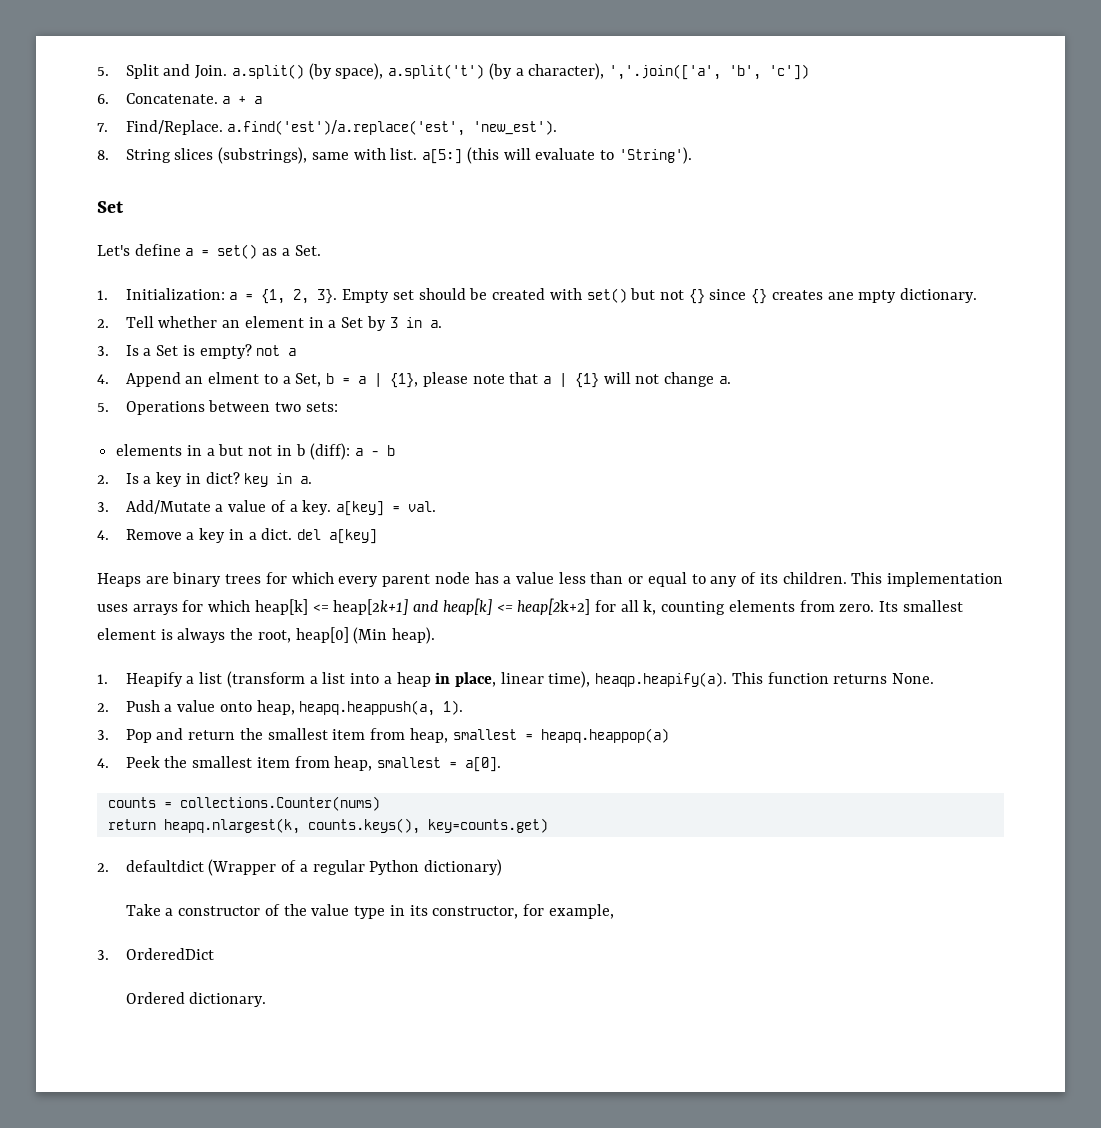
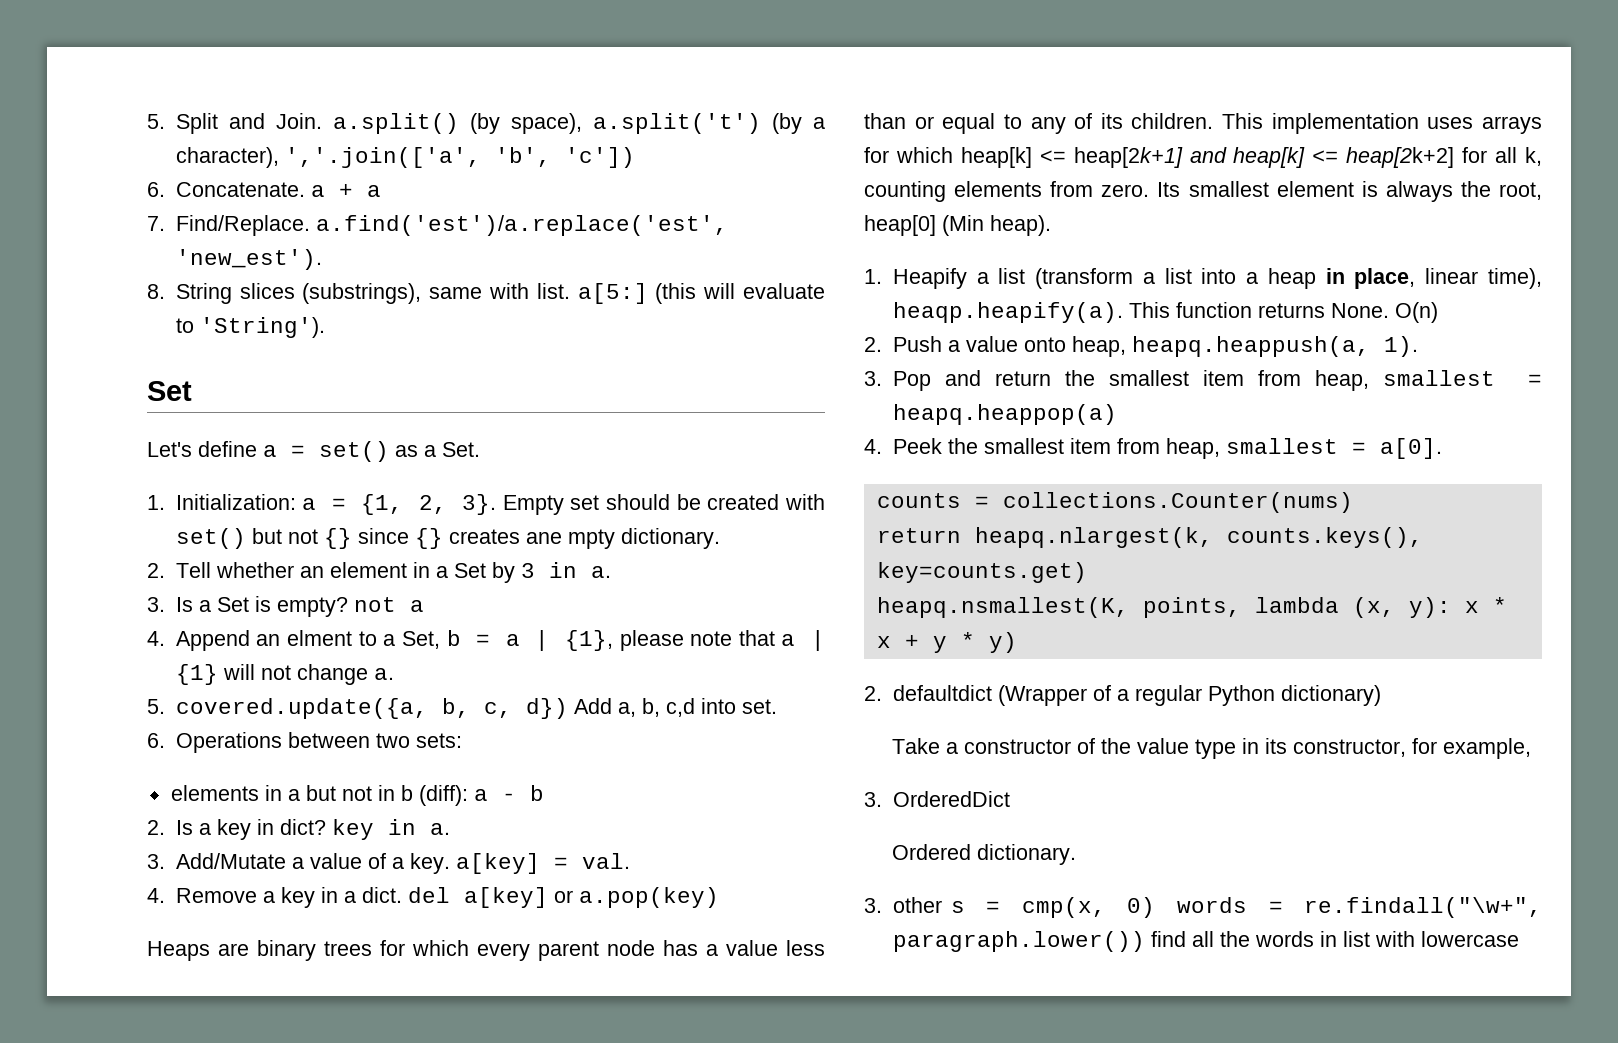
(109, 407) none -> [175,698,777,719] [147,733,165,748] covered.update({a, b, c, d}) Add a, b, c,d into set. // 6.
(378, 536) none -> [553,887,719,908] or a.pop(key)
(935, 678) none -> [1394,302,1438,323] O(n)
(548, 825) none -> [876,597,1507,618] [876,632,1017,653] // heapq.nsmallest(K, points, lambda (x, y): x * x + y * y)
(267, 999) none -> [864,897,1542,918] [892,931,1519,952] // 3. other s = cmp(x, 0) words = re.findall("\w+", paragraph.lower()) find all the words in list with lowercase

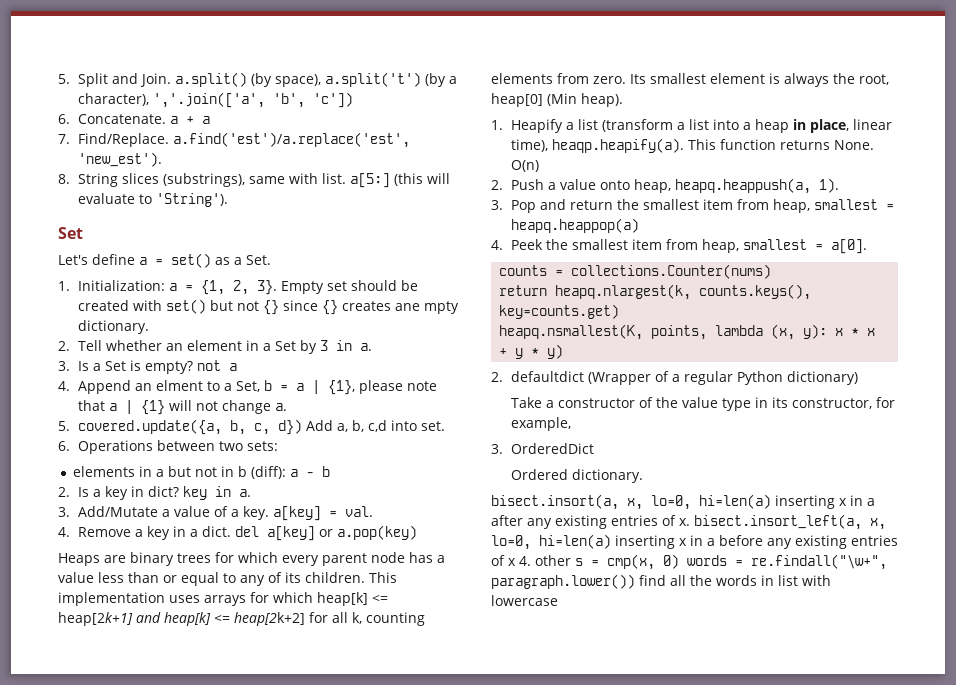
[864,898,882,913] 3. -> [491,494,875,510] [491,514,886,530] [491,534,898,550] [491,555,531,566] bisect.insort(a, x, lo=0, hi=len(a) inserting x in a after any existing entries of x. bisect.insort_left(a, x, lo=0, hi=len(a) inserting x in a before any existing entries of x 4.

